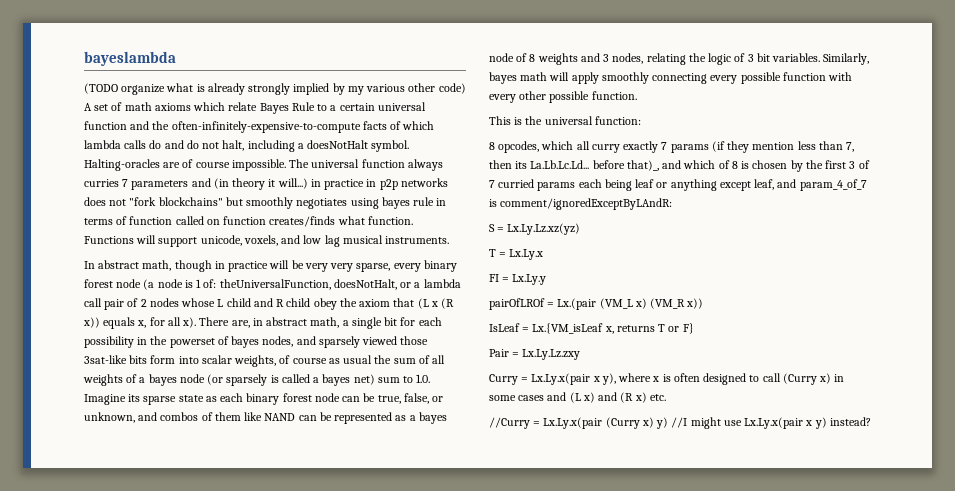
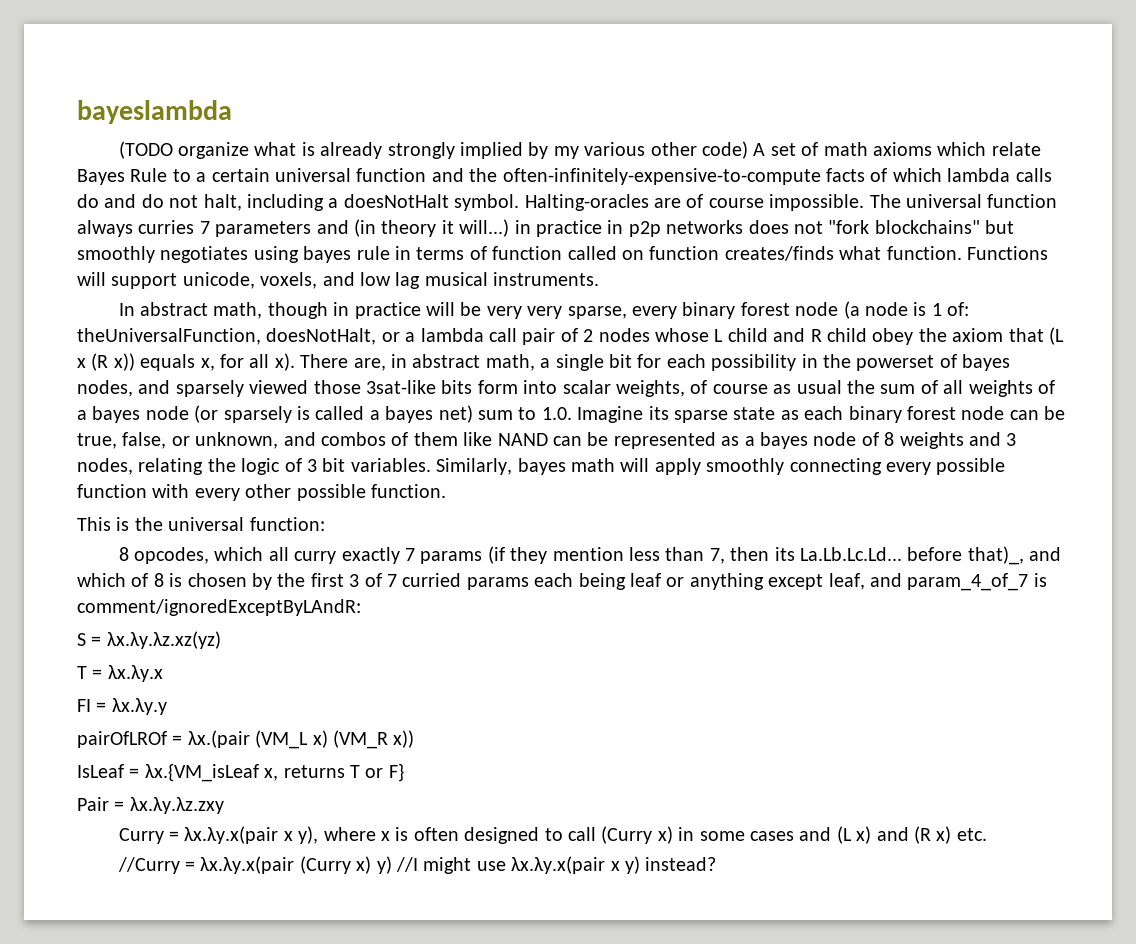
[507,223,581,235] Lx.Ly.Lz.xz(yz) -> [106,631,221,649] λx.λy.λz.xz(yz)
[509,249,544,260] Lx.Ly.x -> [107,665,163,682] λx.λy.x
[512,274,547,285] Lx.Ly.y -> [111,698,167,715] λx.λy.y
[557,298,597,310] Lx.(pair -> [187,730,250,748] λx.(pair
[532,323,604,334] Lx.{VM_isLeaf -> [144,763,259,782] λx.{VM_isLeaf
[522,349,581,360] Lx.Ly.Lz.zxy -> [129,797,224,814] λx.λy.λz.zxy
[531,373,591,385] Lx.Ly.x(pair -> [184,826,279,844] λx.λy.x(pair
[543,417,603,429] Lx.Ly.x(pair -> [200,856,295,874] λx.λy.x(pair
[744,417,804,429] Lx.Ly.x(pair -> [511,856,606,874] λx.λy.x(pair

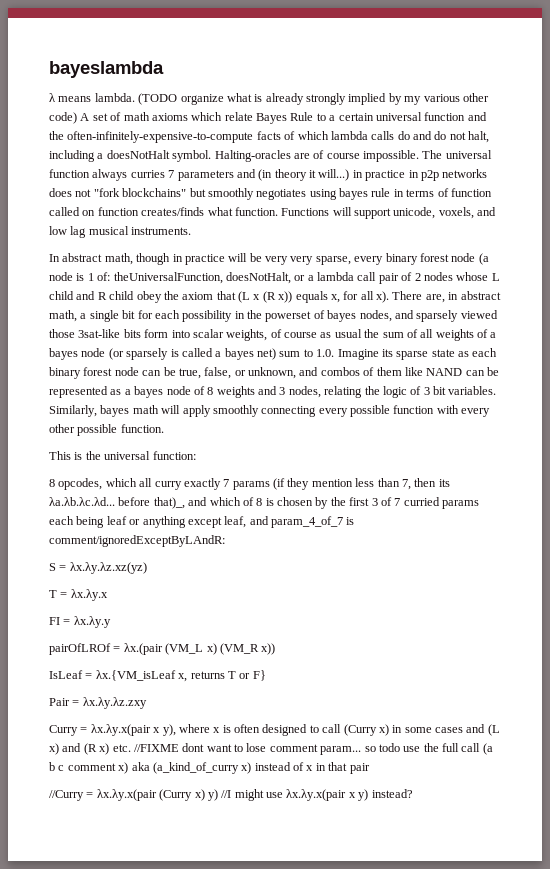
(232, 112) none -> [49,93,135,102] λ means lambda.
[800,547,903,561] La.Lb.Lc.Ld... -> [49,497,115,506] λa.λb.λc.λd...
(987, 834) none -> [133,743,493,755] [49,762,370,774] //FIXME dont want to lose comment param... so todo use the full call (a b c comment x) aka (a_kind_of_curry x) instead of x in that pair

